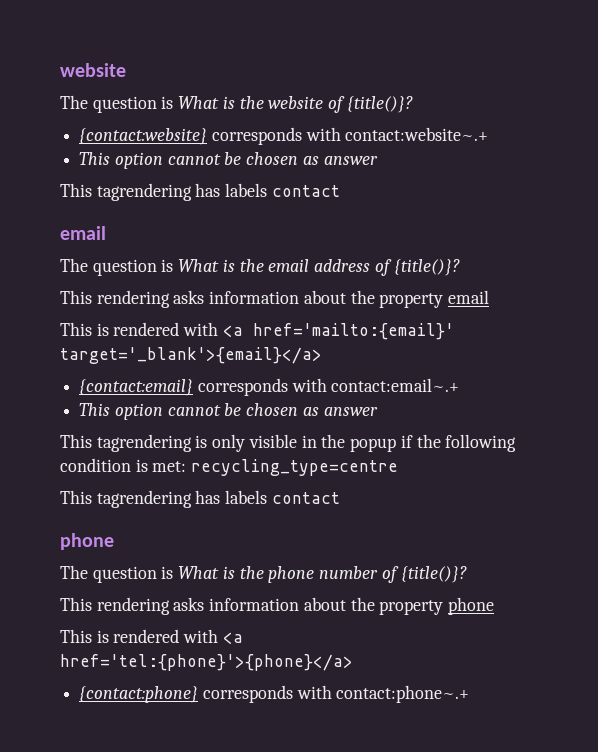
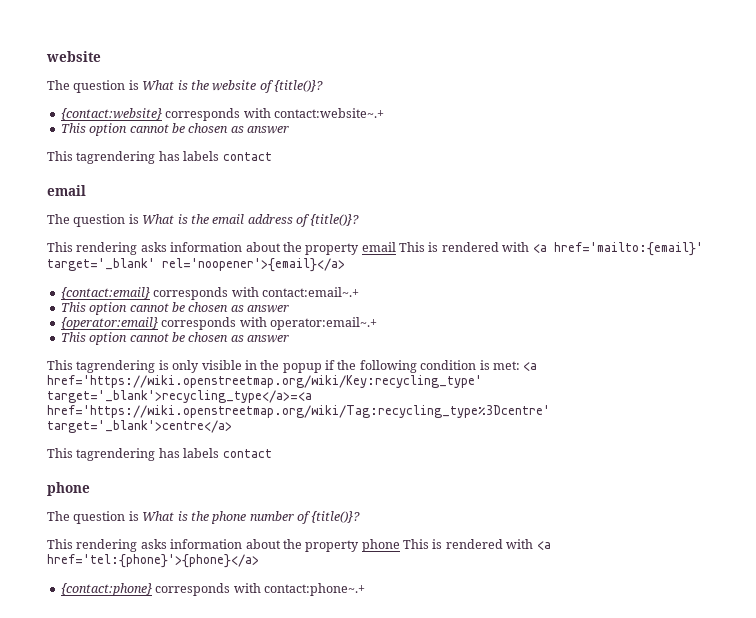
(490, 297) // -> (396, 247) none
[60,347,322,364] target='_blank'>{email}</a> -> [47,258,345,272] target='_blank' rel='noopener'>{email}</a>
(378, 411) none -> [60,317,377,330] [60,332,289,345] // {operator:email} corresponds with operator:email~.+ // This option cannot be chosen as answer
[191,459,399,476] recycling_type=centre -> [523,362,538,371] [47,375,482,388] [47,390,312,403] [47,405,550,418] [47,420,232,433] <a href='https://wiki.openstreetmap.org/wiki/Key:recycling_type' target='_blank'>recycling_type</a>=<a href='https://wiki.openstreetmap.org/wiki/Tag:recycling_type%3Dcentre' target='_blank'>centre</a>
(495, 606) // -> (400, 545) none

